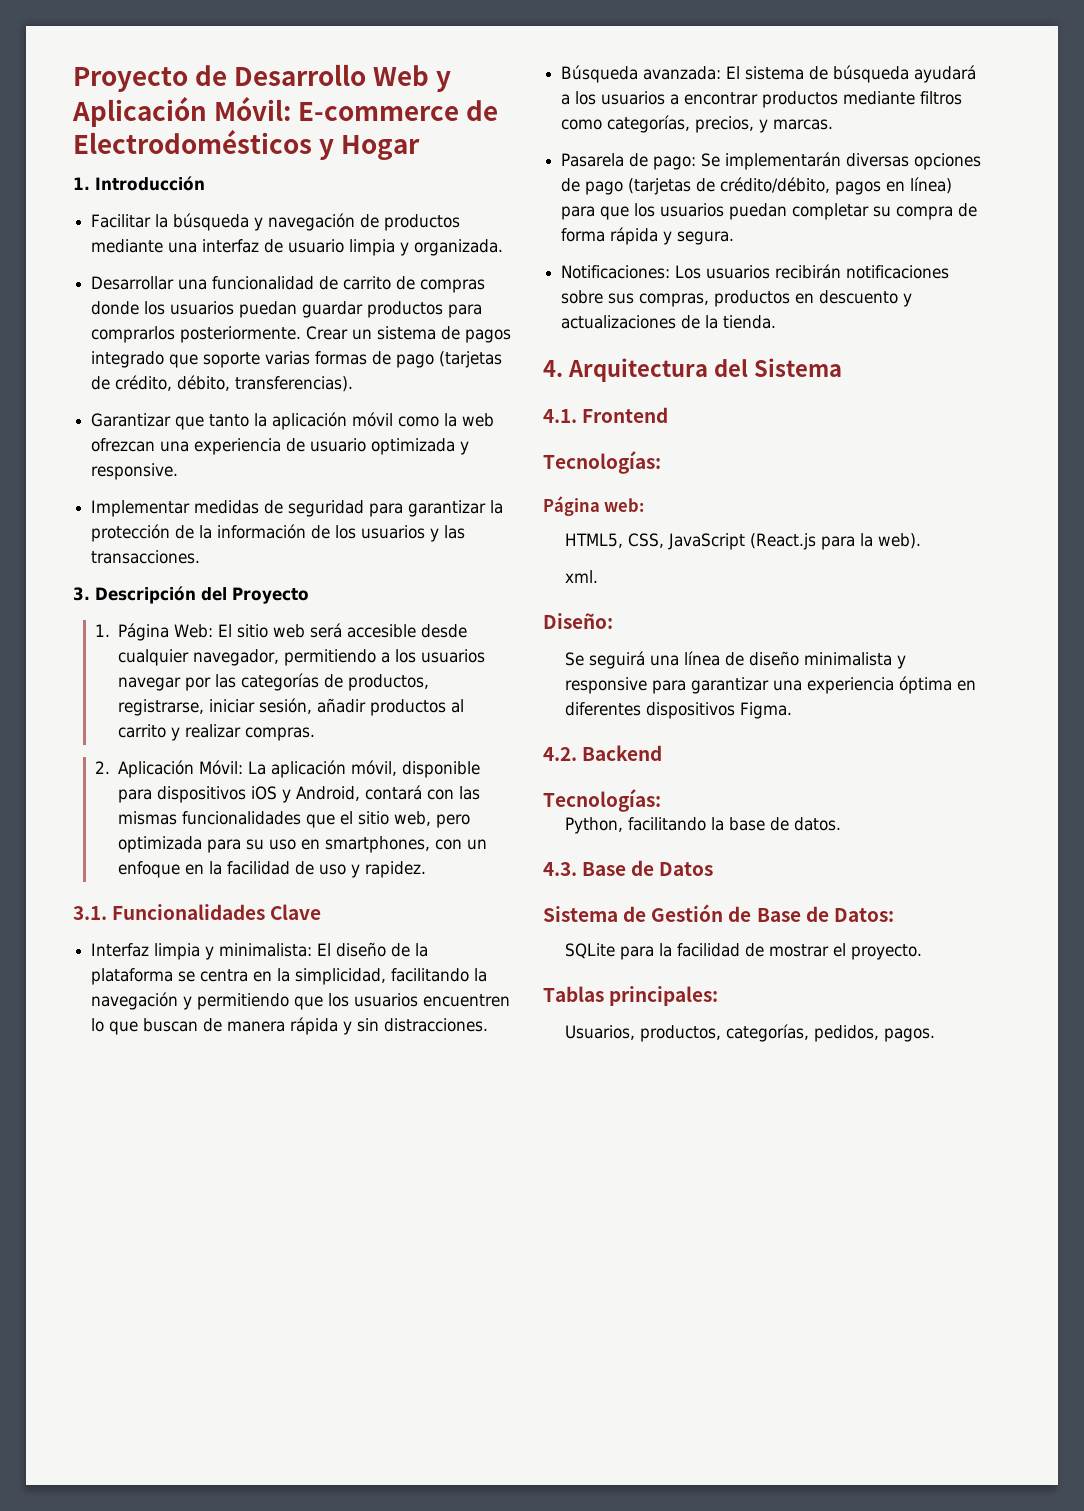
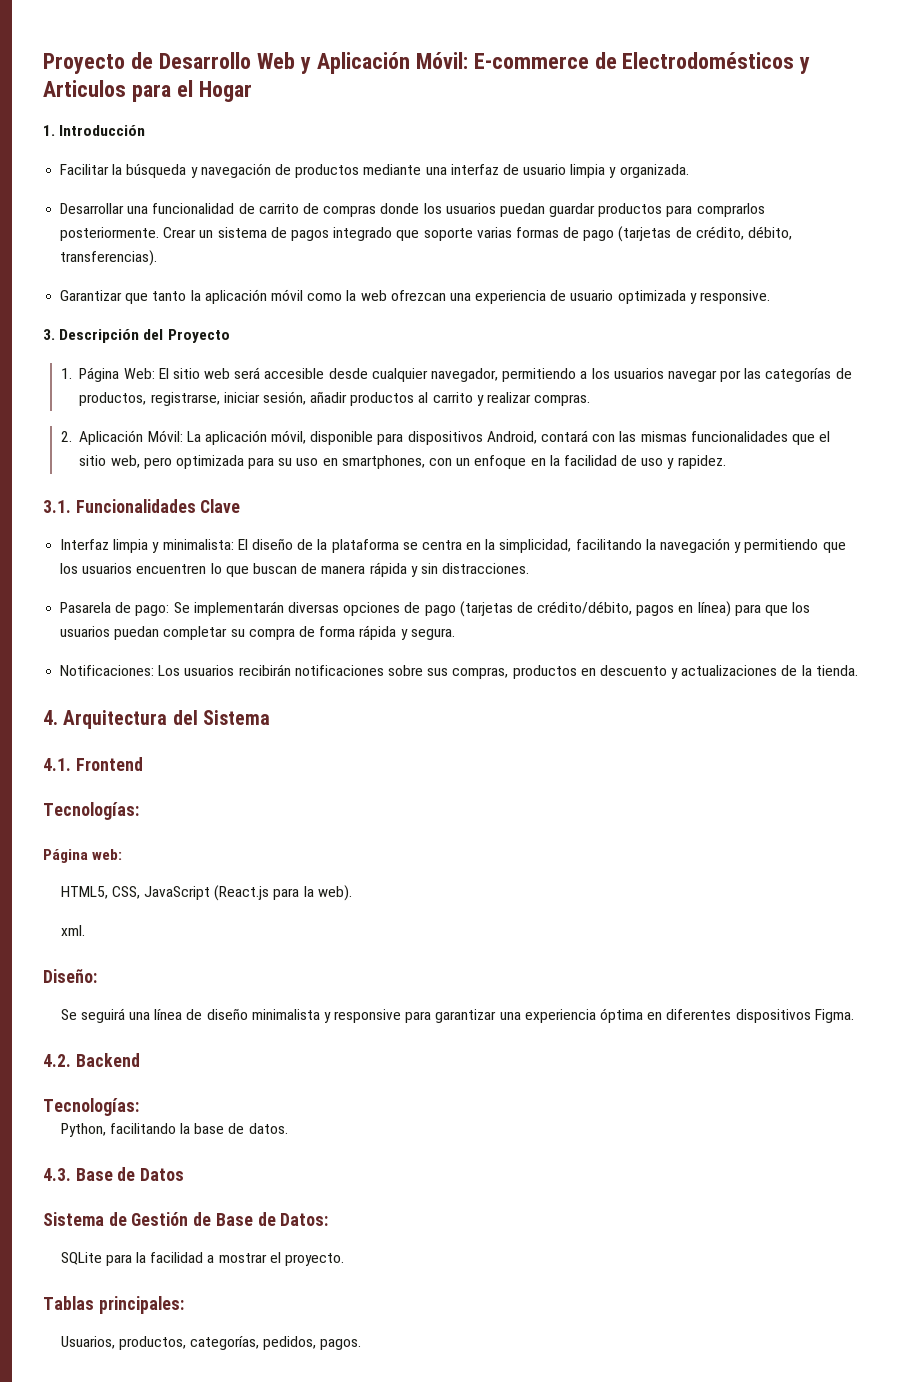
(335, 149) none -> [43,80,193,102] Articulos para el
[91,500,504,517] [91,524,466,542] [91,550,201,564] // Implementar medidas de seguridad para garantizar la protección de la información de los usuarios y las transacciones. -> (771, 297) none
[251,786,292,803] iOS y -> (483, 438) none
[561,65,977,83] [561,91,963,108] [561,115,834,133] // Búsqueda avanzada: El sistema de búsqueda ayudará a los usuarios a encontrar productos mediante filtros como categorías, precios, y marcas. -> (530, 568) none
[744,943,764,957] de -> [207,1255,215,1263] a

